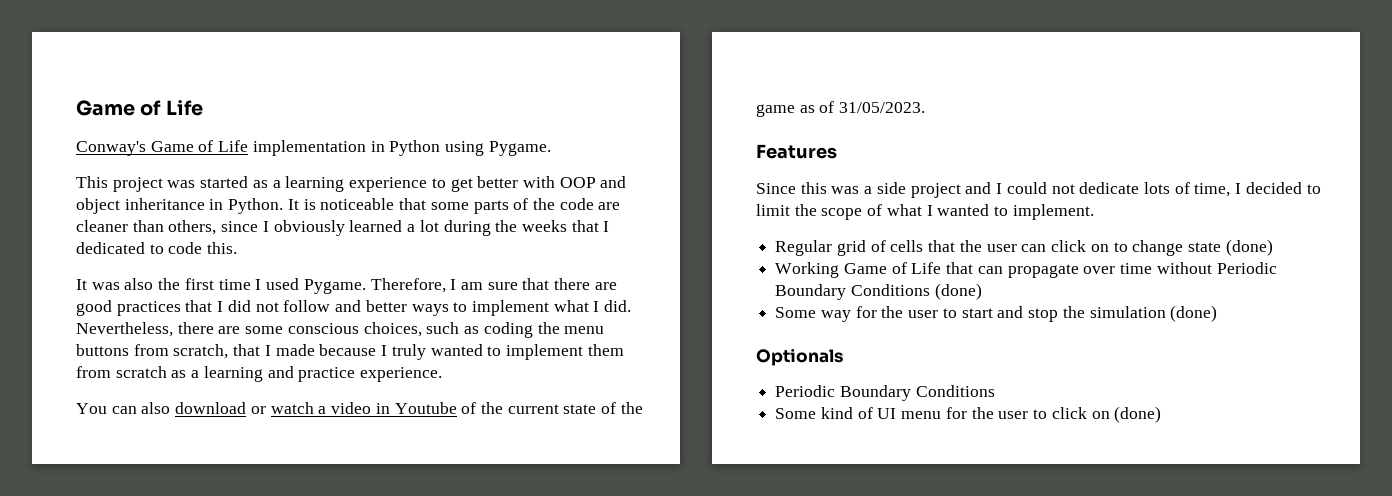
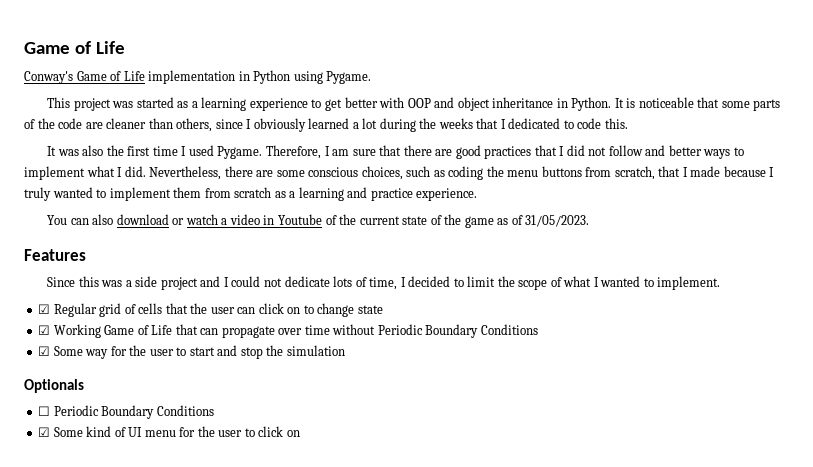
(1094, 212) none -> [38,304,51,314] ☑
[1225,239,1273,256] (done) // -> [38,325,51,335] // ☑
[934,283,982,300] (done) // -> [38,346,51,356] // ☑
[1170,305,1218,322] (done) -> (345, 350) none
[775,385,995,401] Periodic Boundary Conditions // -> [38,405,214,419] [38,427,51,437] ☐ Periodic Boundary Conditions // ☑
[1114,406,1162,423] (done) -> (300, 433) none

